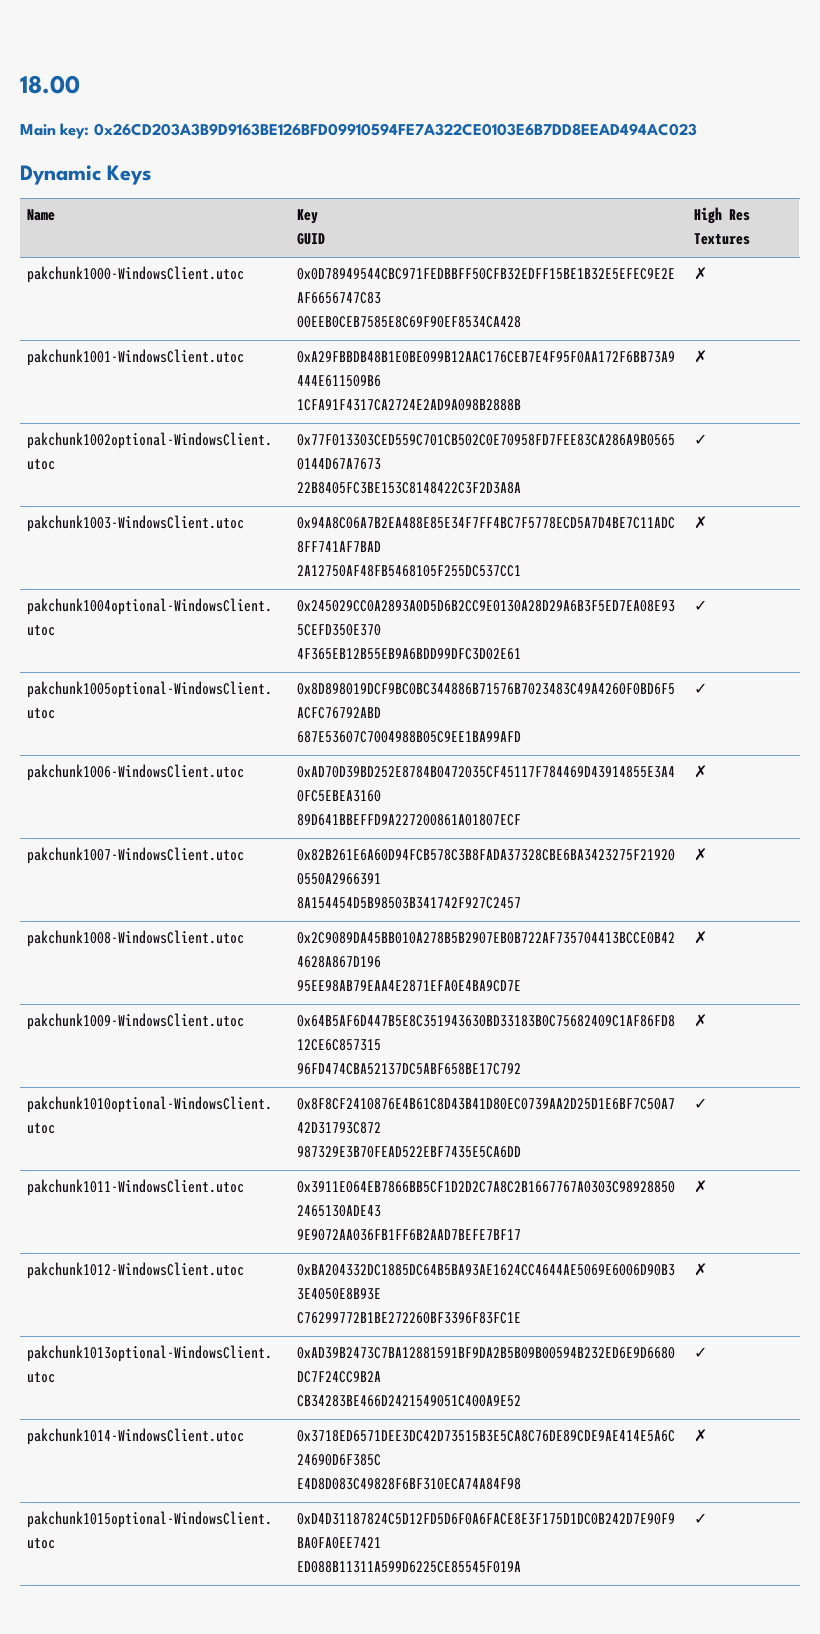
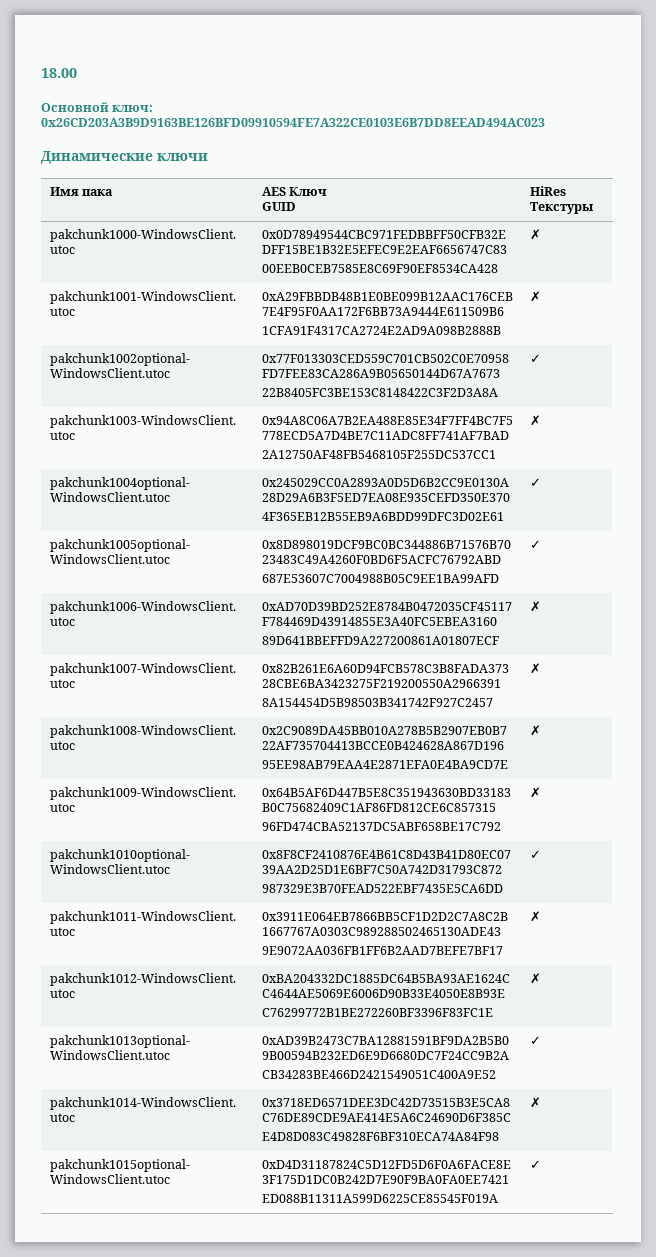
[20,123,90,139] Main key: -> [41,102,154,112] Основной ключ:
[20,165,151,185] [27,209,56,221] [297,209,319,224] [297,233,326,245] [694,207,751,224] [694,233,751,245] Dynamic Keys // Name | Key // GUID | High Res Textures -> [41,151,208,165] [49,187,114,196] [261,187,328,196] [261,202,296,211] [529,186,566,196] [529,202,594,214] Динамические ключи // Имя пака | AES Ключ // GUID | HiRes Текстуры

